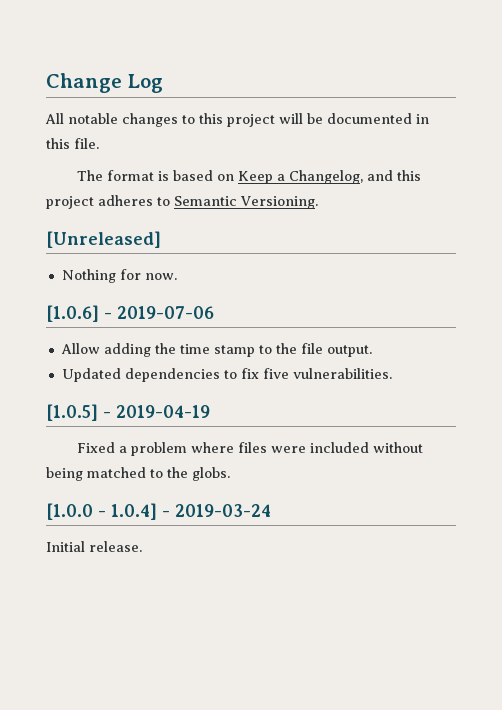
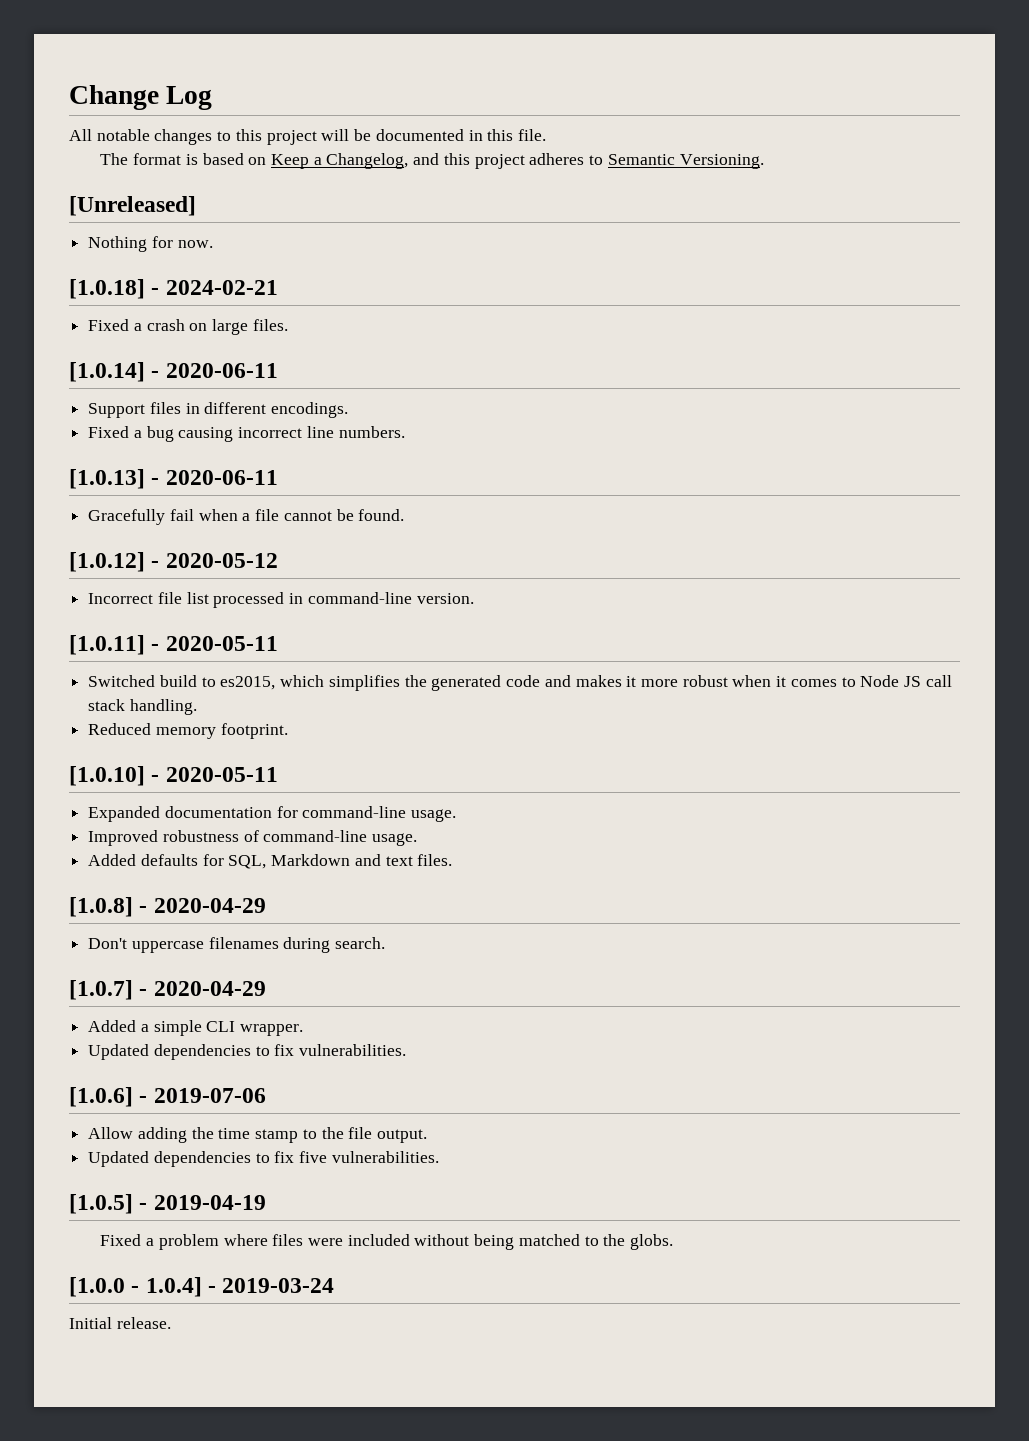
(177, 276) none -> [69,279,278,299] [88,319,288,335] [69,362,278,382] [88,402,349,418] [88,426,405,442] [69,469,278,489] [88,509,405,525] [69,552,278,572] [88,592,474,608] [69,635,278,655] [88,675,952,691] [88,699,197,715] [88,723,288,739] [69,766,278,786] [88,806,457,822] [88,830,418,846] [88,854,453,869] [69,897,266,917] [88,937,386,953] [69,980,266,1000] [88,1020,304,1036] [88,1044,407,1060] // [1.0.18] - 2024-02-21 // Fixed a crash on large files. // [1.0.14] - 2020-06-11 // Support files in different encodings. // Fixed a bug causing incorrect line numbers. // [1.0.13] - 2020-06-11 // Gracefully fail when a file cannot be found. // [1.0.12] - 2020-05-12 // Incorrect file list processed in command-line version. // [1.0.11] - 2020-05-11 // Switched build to es2015, which simplifies the generated code and makes it more robust when it comes to Node JS call stack handling. // Reduced memory footprint. // [1.0.10] - 2020-05-11 // Expanded documentation for command-line usage. // Improved robustness of command-line usage. // Added defaults for SQL, Markdown and text files. // [1.0.8] - 2020-04-29 // Don't uppercase filenames during search. // [1.0.7] - 2020-04-29 // Added a simple CLI wrapper. // Updated dependencies to fix vulnerabilities.

